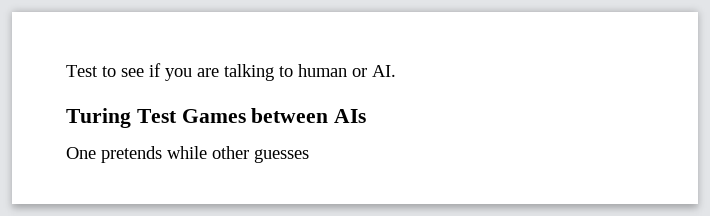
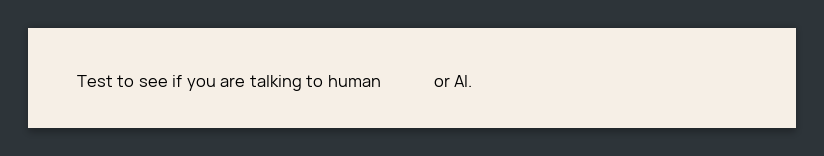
[66,108,367,128] [66,146,309,163] // Turing Test Games between AIs // One pretends while other guesses -> (473, 81) none

